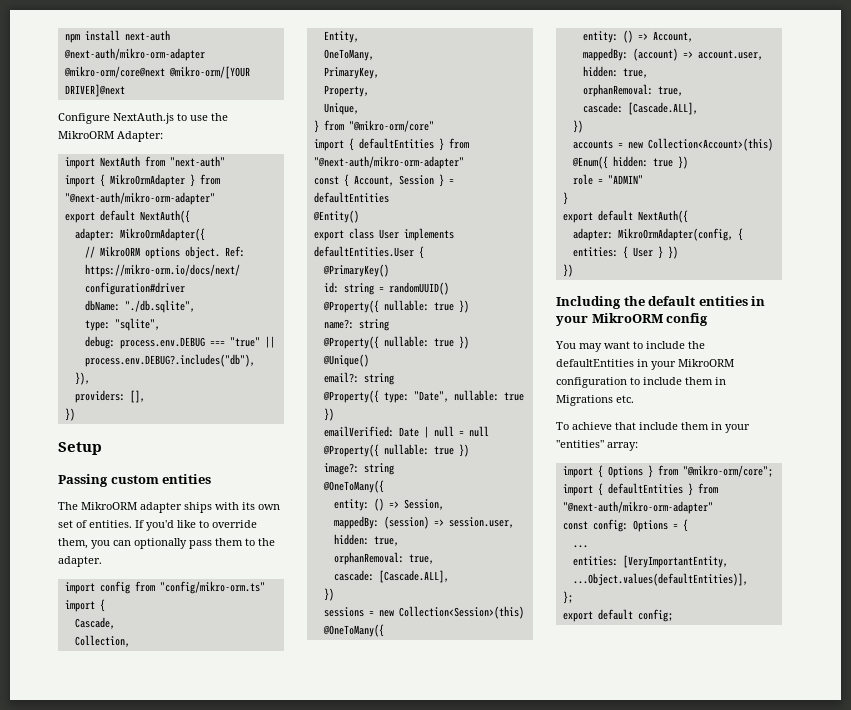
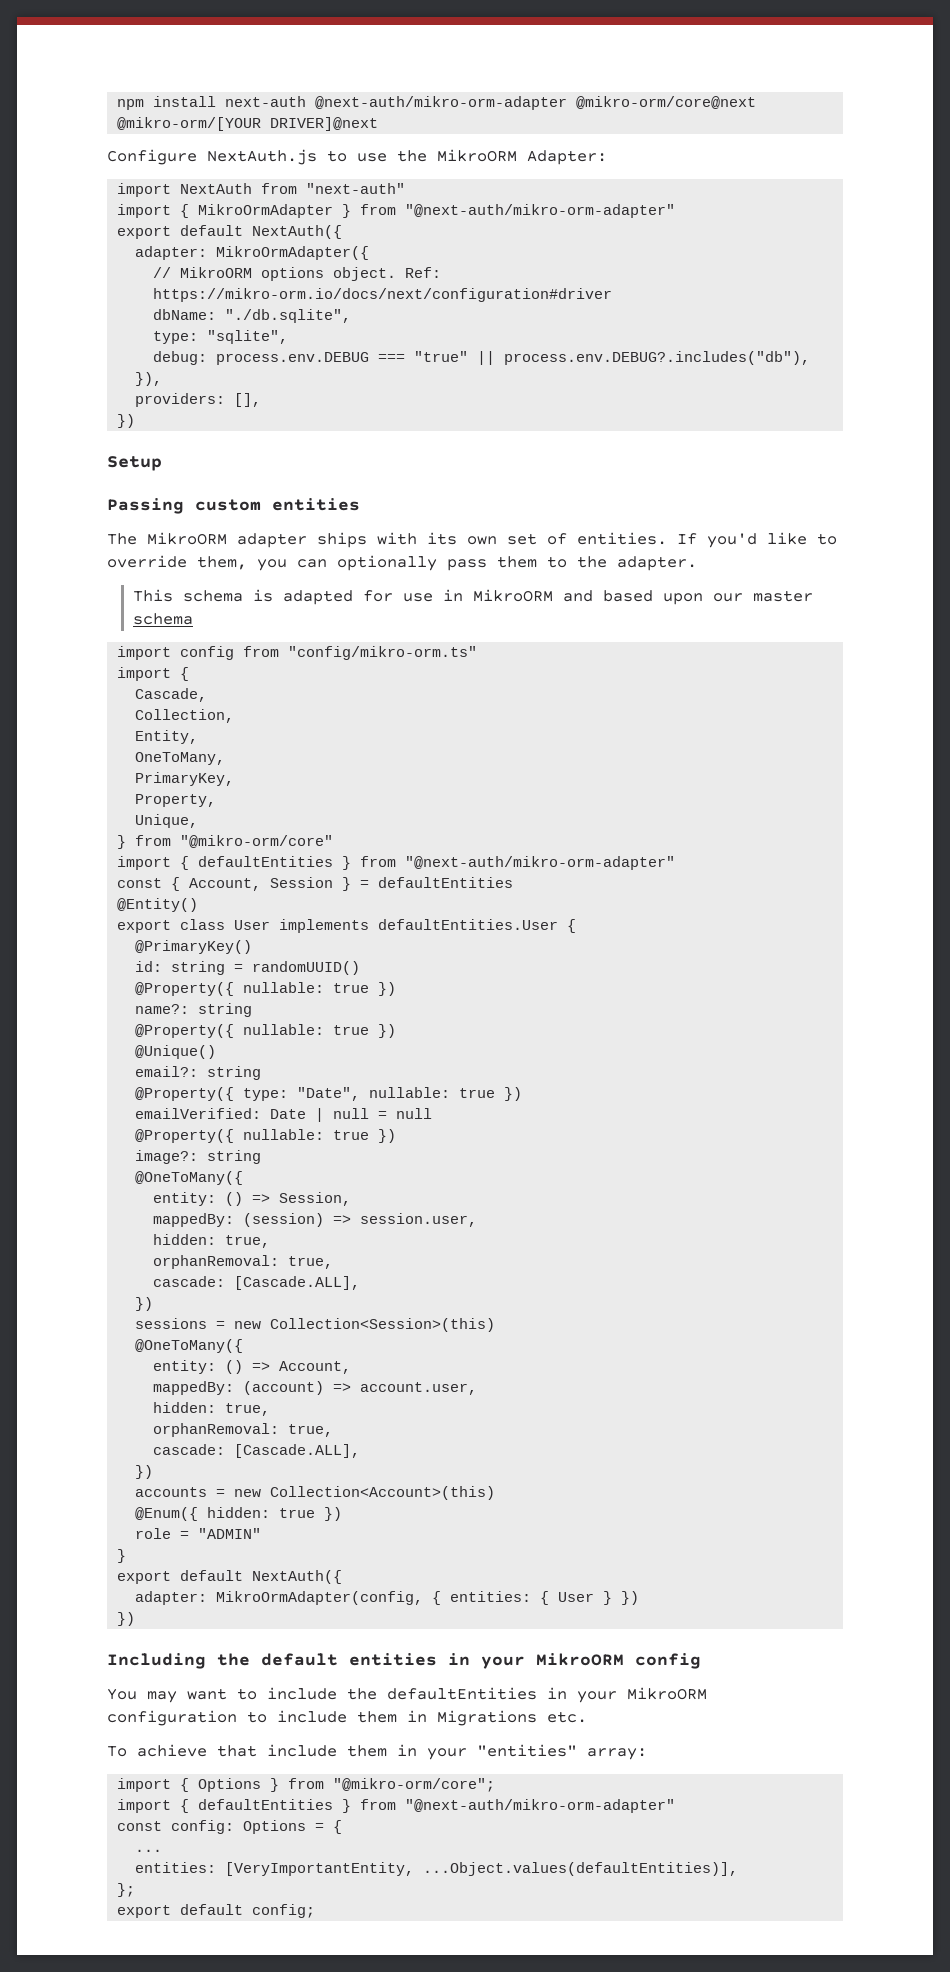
(102, 561) none -> [133,589,814,605] [133,613,194,625] // This schema is adapted for use in MikroORM and based upon our master schema

